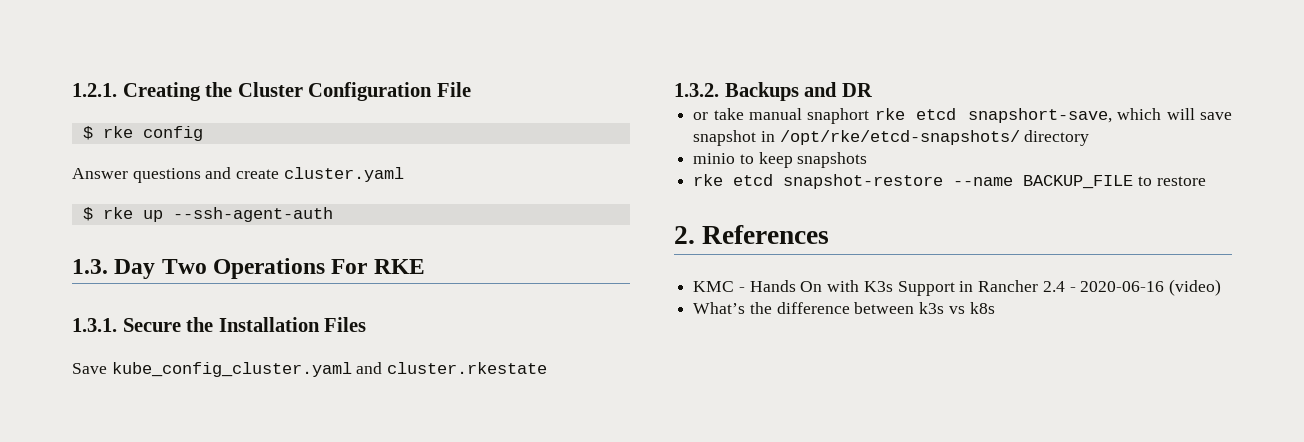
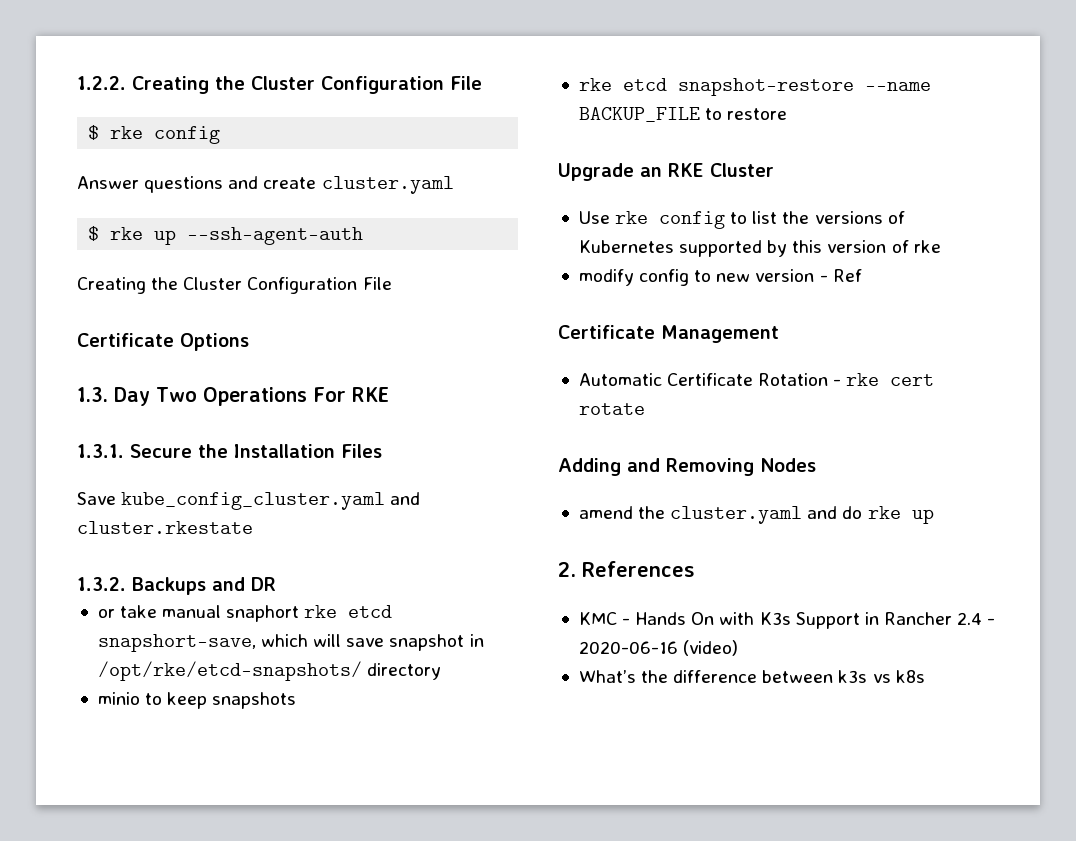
[72,83,117,97] 1.2.1. -> [77,76,126,90] 1.2.2.
(333, 214) none -> [77,277,392,294] [77,333,249,351] // Creating the Cluster Configuration File // Certificate Options
(1206, 181) none -> [558,163,774,181] [578,211,905,229] [578,240,941,257] [578,269,862,286] [558,325,779,343] [578,373,935,386] [578,403,645,415] [558,458,816,476] [578,506,934,524] // Upgrade an RKE Cluster // Use rke config to list the versions of Kubernetes supported by this version of rke // modify config to new version - Ref // Certificate Management // Automatic Certificate Rotation - rke cert rotate // Adding and Removing Nodes // amend the cluster.yaml and do rke up

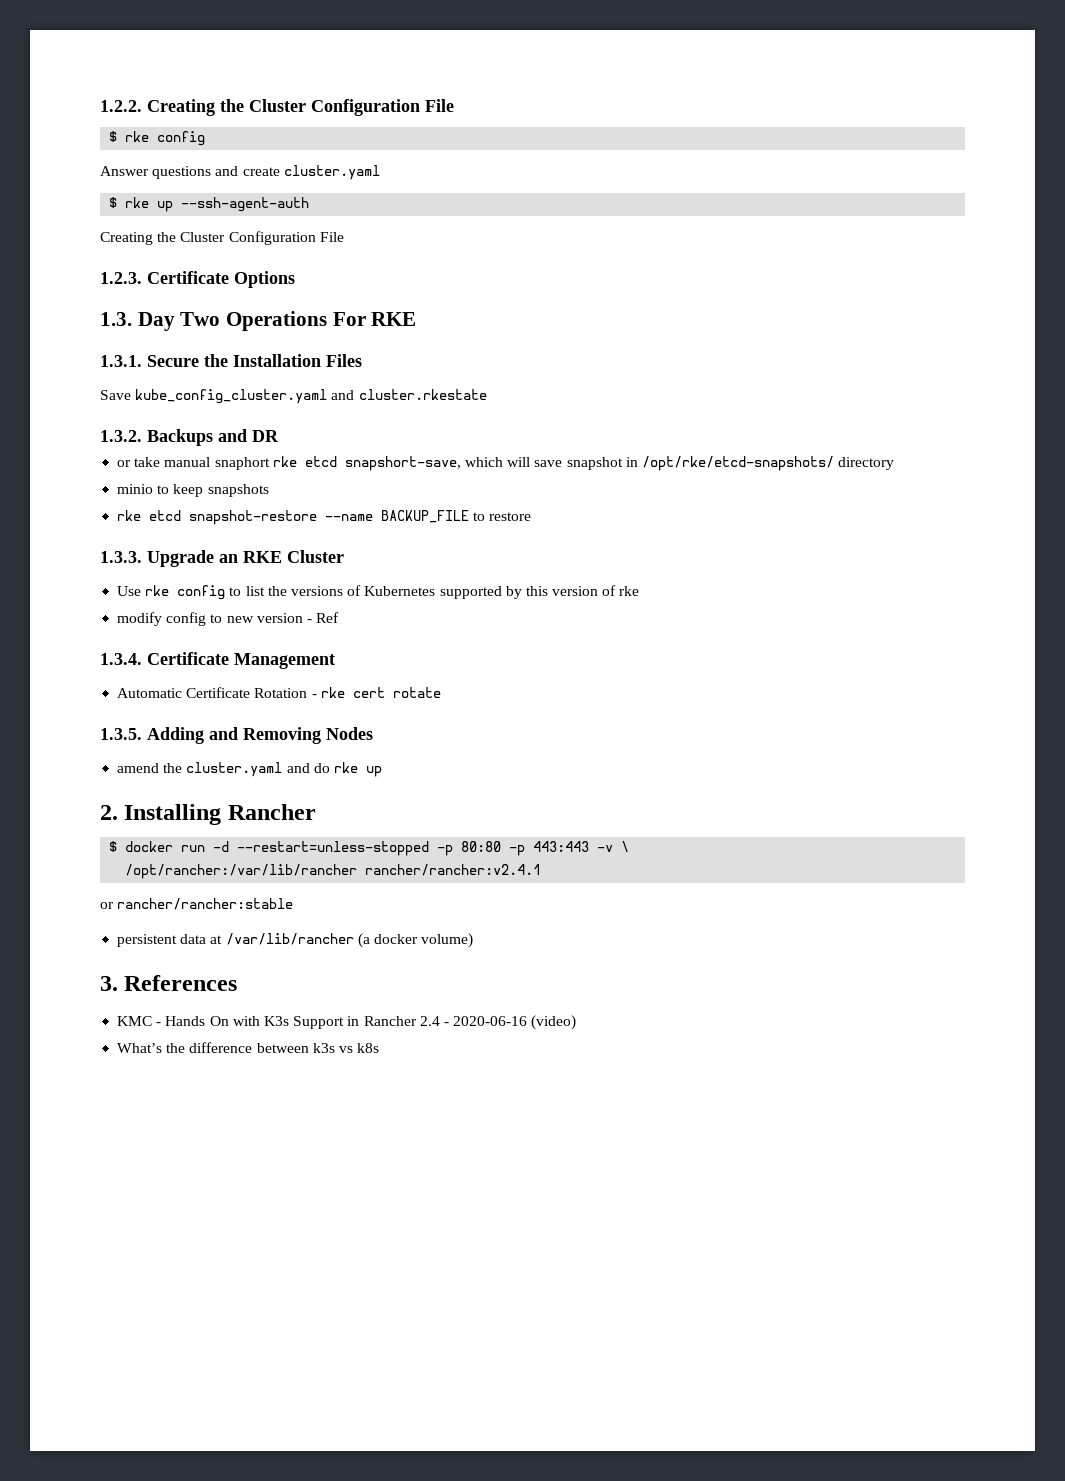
(392, 283) none -> [100,272,142,284] 1.2.3.
(788, 114) none -> [100,551,142,563] 1.3.3.
(862, 275) none -> [100,653,142,665] 1.3.4.
(645, 409) none -> [100,728,142,740] 1.3.5.
(576, 569) none -> [124,804,316,825] [109,841,630,856] [125,864,542,879] [100,898,294,910] [117,933,474,948] [100,976,118,991] Installing Rancher // $ docker run -d --restart=unless-stopped -p 80:80 -p 443:443 -v \ // /opt/rancher:/var/lib/rancher rancher/rancher:v2.4.1 // or rancher/rancher:stable // persistent data at /var/lib/rancher (a docker volume) // 3.

